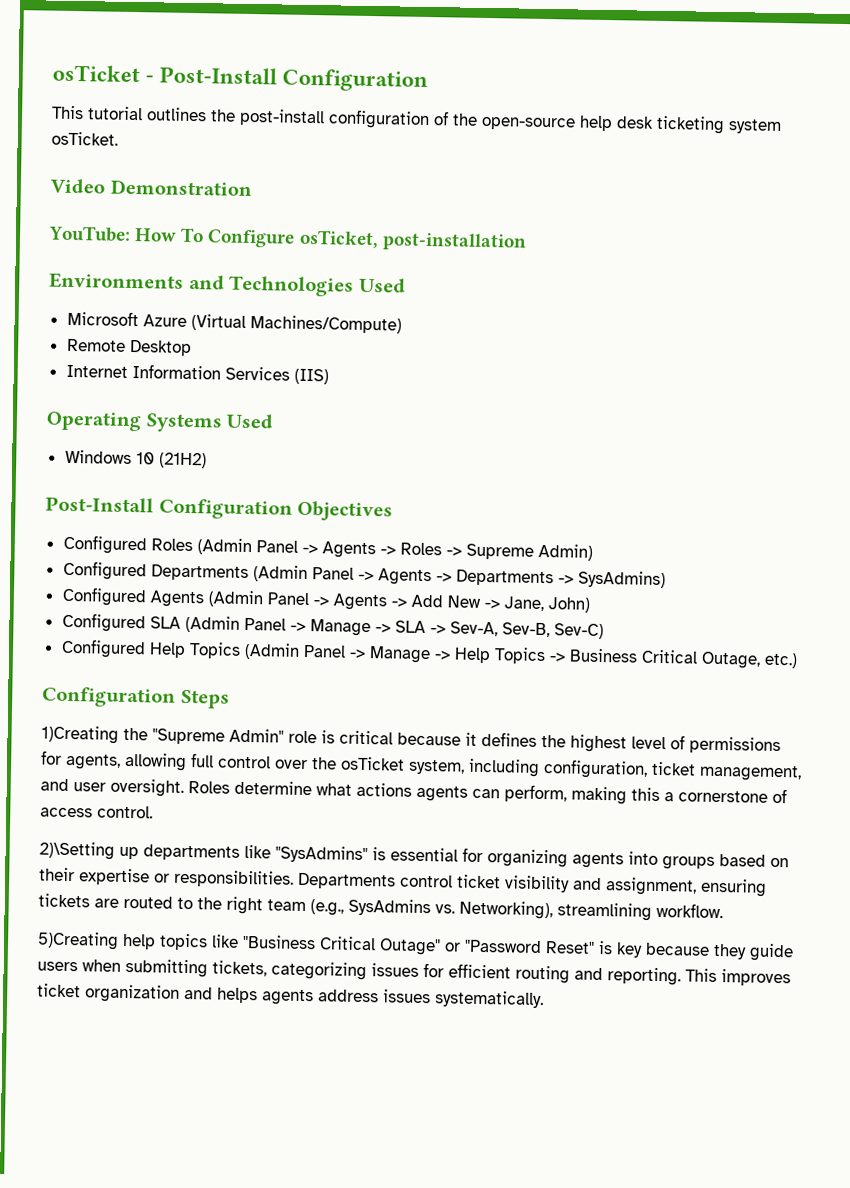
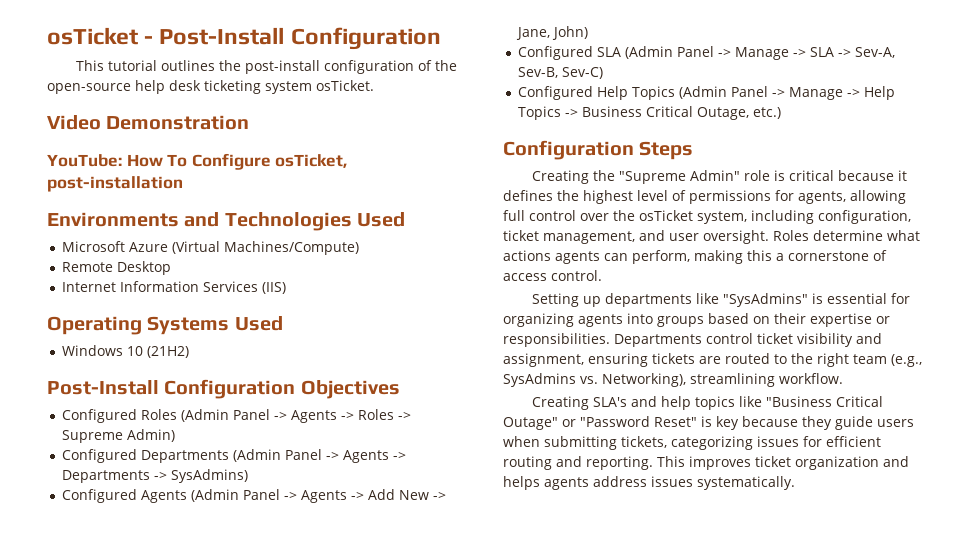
[41,725,119,744] 1)Creating -> [532,170,590,184] Creating
[39,841,115,860] 2)\Setting -> [532,293,580,307] Setting
[37,931,119,950] 5)Creating -> [532,396,658,410] Creating SLA's and

